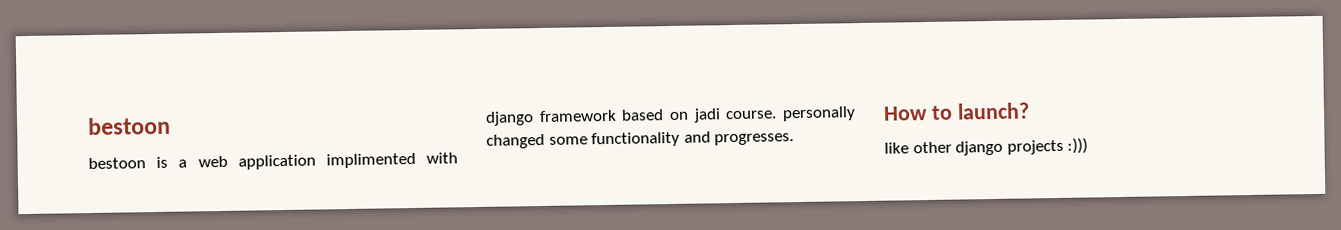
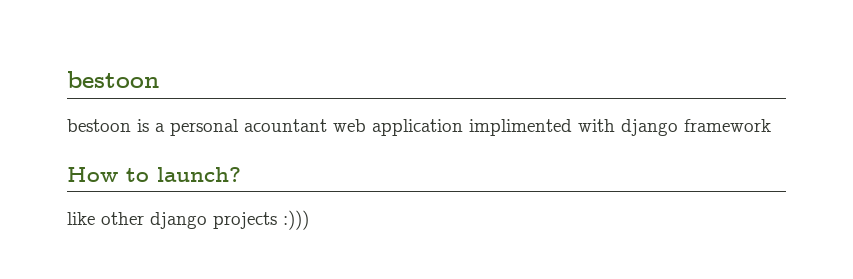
(188, 163) none -> [170,119,327,136] personal acountant
[621,106,856,123] [486,131,795,149] based on jadi course. personally changed some functionality and progresses. -> (771, 125) none

